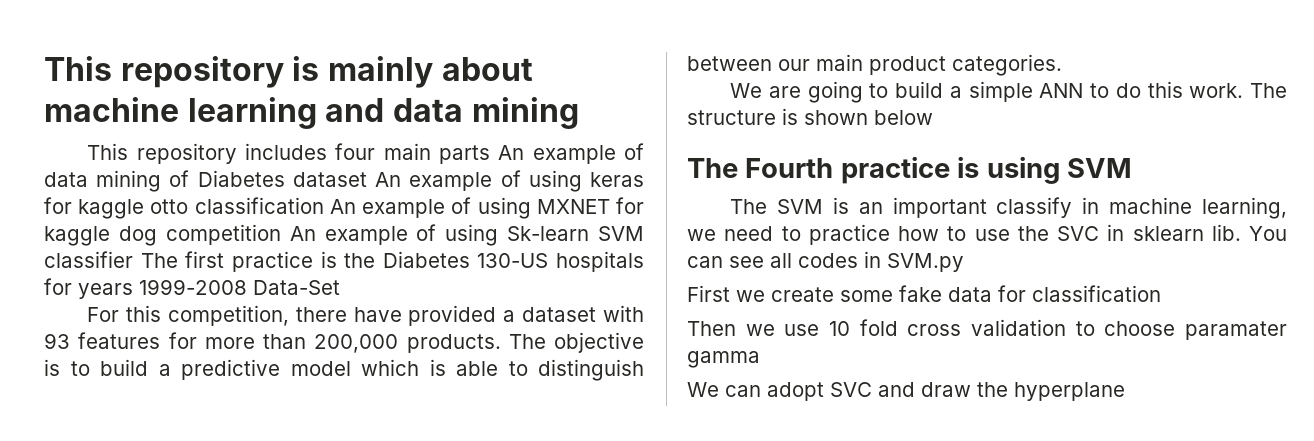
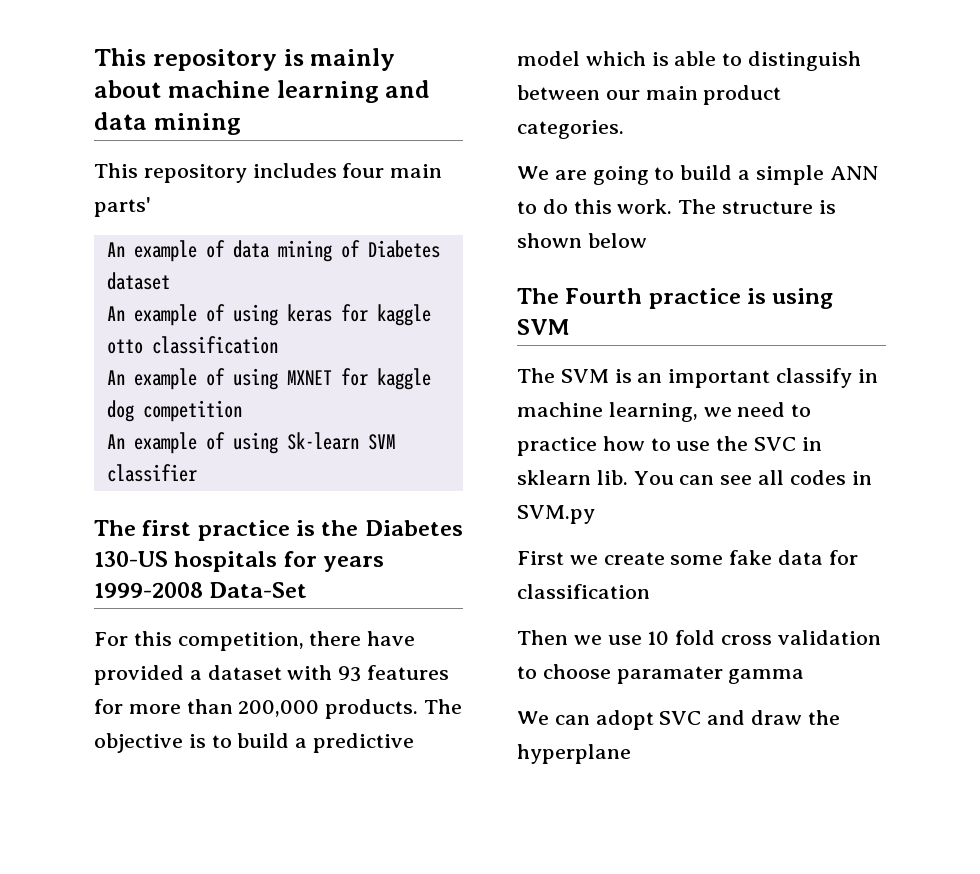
[438,145,490,164] parts -> [94,197,151,217] parts' //
(367, 179) none -> (170, 281) //
(324, 205) none -> (278, 345) //
(281, 234) none -> (242, 411) //
(133, 259) none -> (197, 473) //

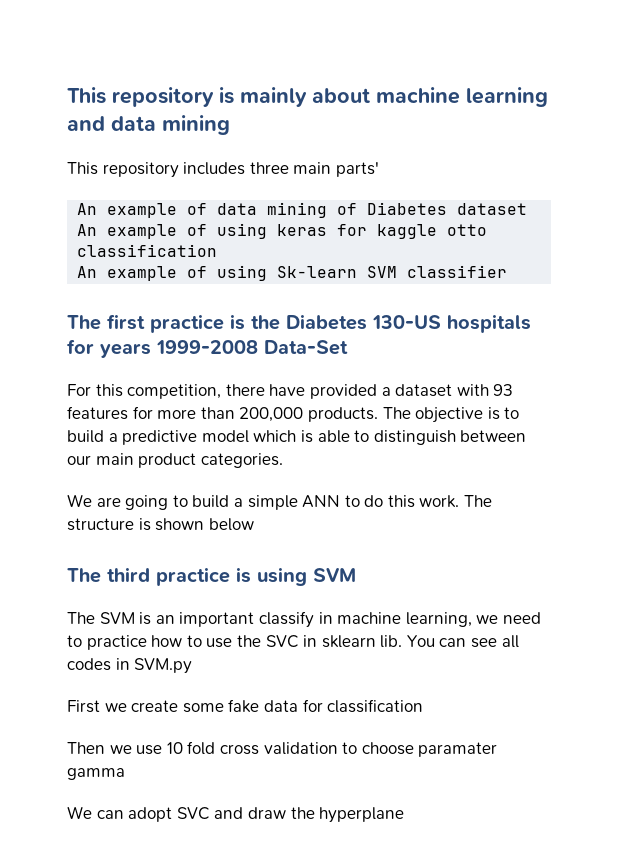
[342,163,385,178] four -> [249,162,289,174] three
[106,368,431,390] [106,400,242,422] // An example of using MXNET for kaggle dog competition -> (218, 250) none
[565,288,643,304] Fourth -> [107,567,150,582] third

